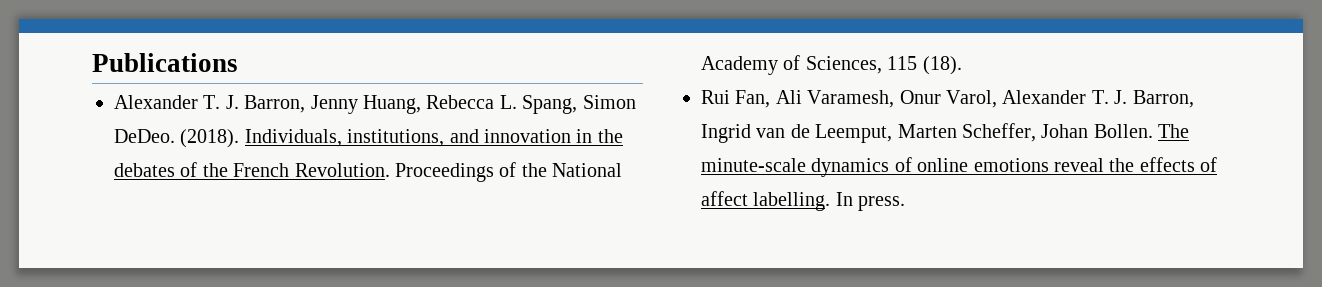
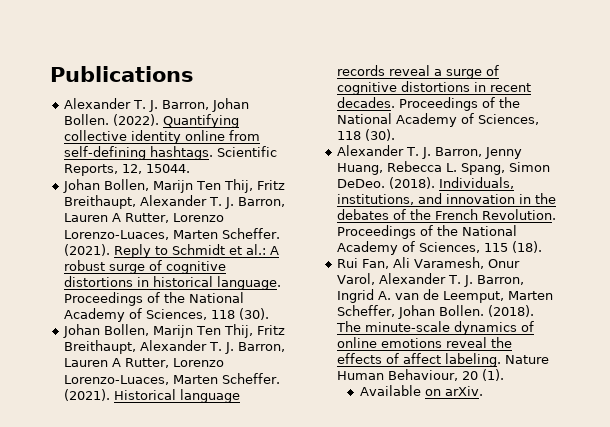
(238, 62) none -> [64,98,250,112] [64,114,240,128] [64,130,261,144] [64,146,278,160] [64,164,191,176] [63,179,286,193] [64,195,286,209] [64,213,225,223] [64,228,281,240] [64,244,280,258] [64,260,227,274] [64,276,282,290] [64,292,245,306] [64,308,270,322] [63,324,286,338] [64,340,286,354] [64,358,225,368] [64,373,281,385] [64,389,241,403] [337,65,500,79] [337,81,532,95] [337,97,521,111] [337,113,540,127] [337,129,396,141] // Alexander T. J. Barron, Johan Bollen. (2022). Quantifying collective identity online from self-defining hashtags. Scientific Reports, 12, 15044. // Johan Bollen, Marijn Ten Thij, Fritz Breithaupt, Alexander T. J. Barron, Lauren A Rutter, Lorenzo Lorenzo-Luaces, Marten Scheffer. (2021). Reply to Schmidt et al.: A robust surge of cognitive distortions in historical language. Proceedings of the National Academy of Sciences, 118 (30). // Johan Bollen, Marijn Ten Thij, Fritz Breithaupt, Alexander T. J. Barron, Lauren A Rutter, Lorenzo Lorenzo-Luaces, Marten Scheffer. (2021). Historical language records reveal a surge of cognitive distortions in recent decades. Proceedings of the National Academy of Sciences, 118 (30).
(751, 133) none -> [378,291,392,300] A.
(1153, 131) none -> [488,305,535,317] (2018).
[753,192,906,211] labelling. In press. -> [445,353,550,367] [337,369,505,381] [359,385,483,396] labeling. Nature Human Behaviour, 20 (1). // Available on arXiv.

